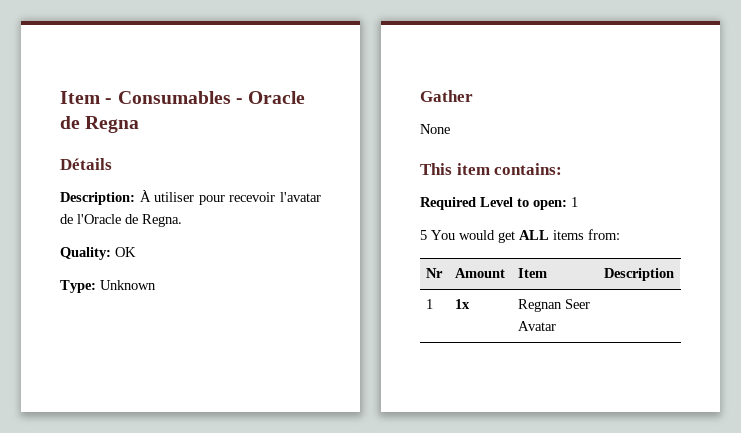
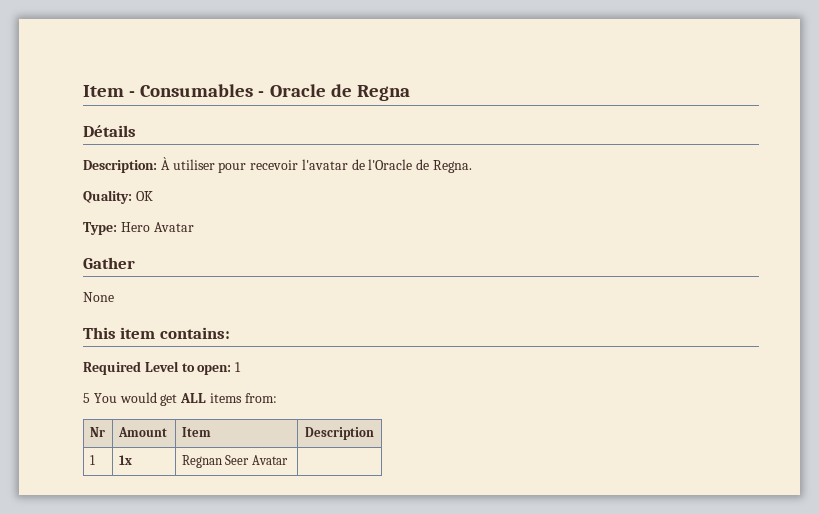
[100,280,156,290] Unknown -> [120,222,194,232] Hero Avatar

